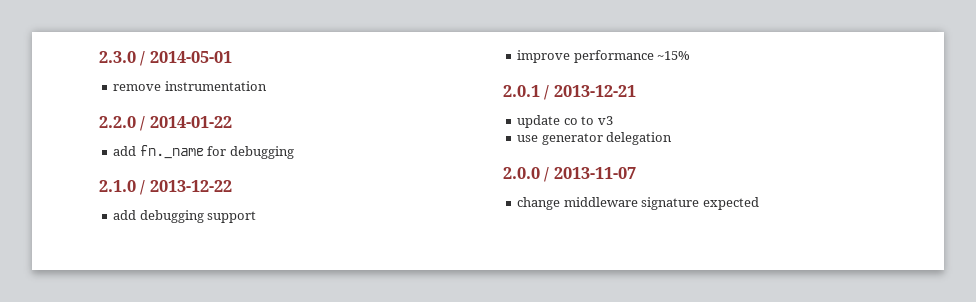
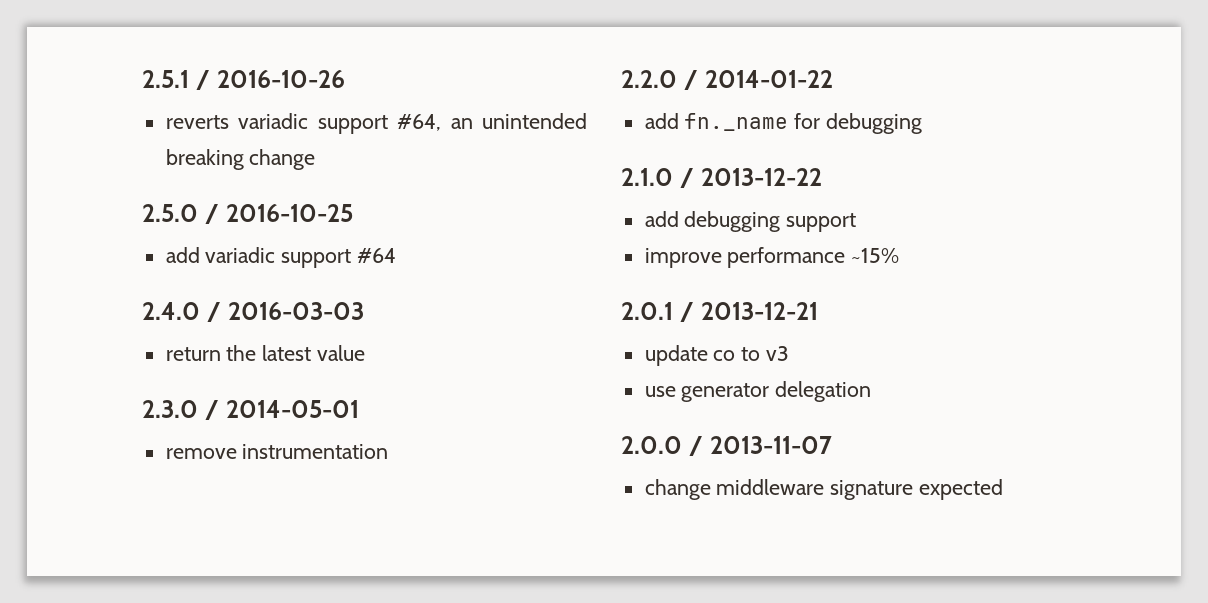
(99, 57) none -> [142,70,345,90] [165,113,587,134] [165,149,316,170] [142,204,353,224] [165,247,397,268] [142,302,364,322] [165,345,366,361] 2.5.1 / 2016-10-26 // reverts variadic support #64, an unintended breaking change // 2.5.0 / 2016-10-25 // add variadic support #64 // 2.4.0 / 2016-03-03 // return the latest value //

